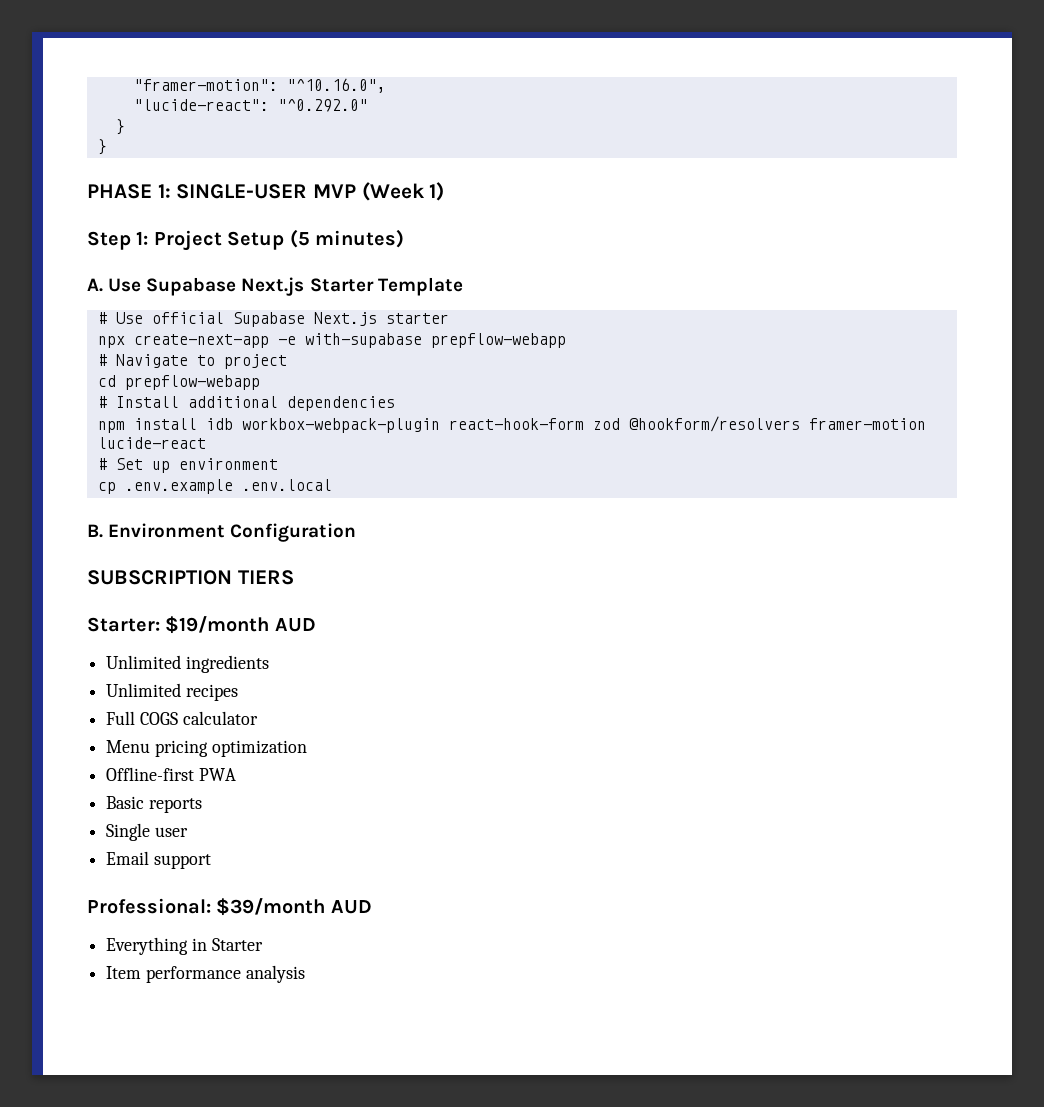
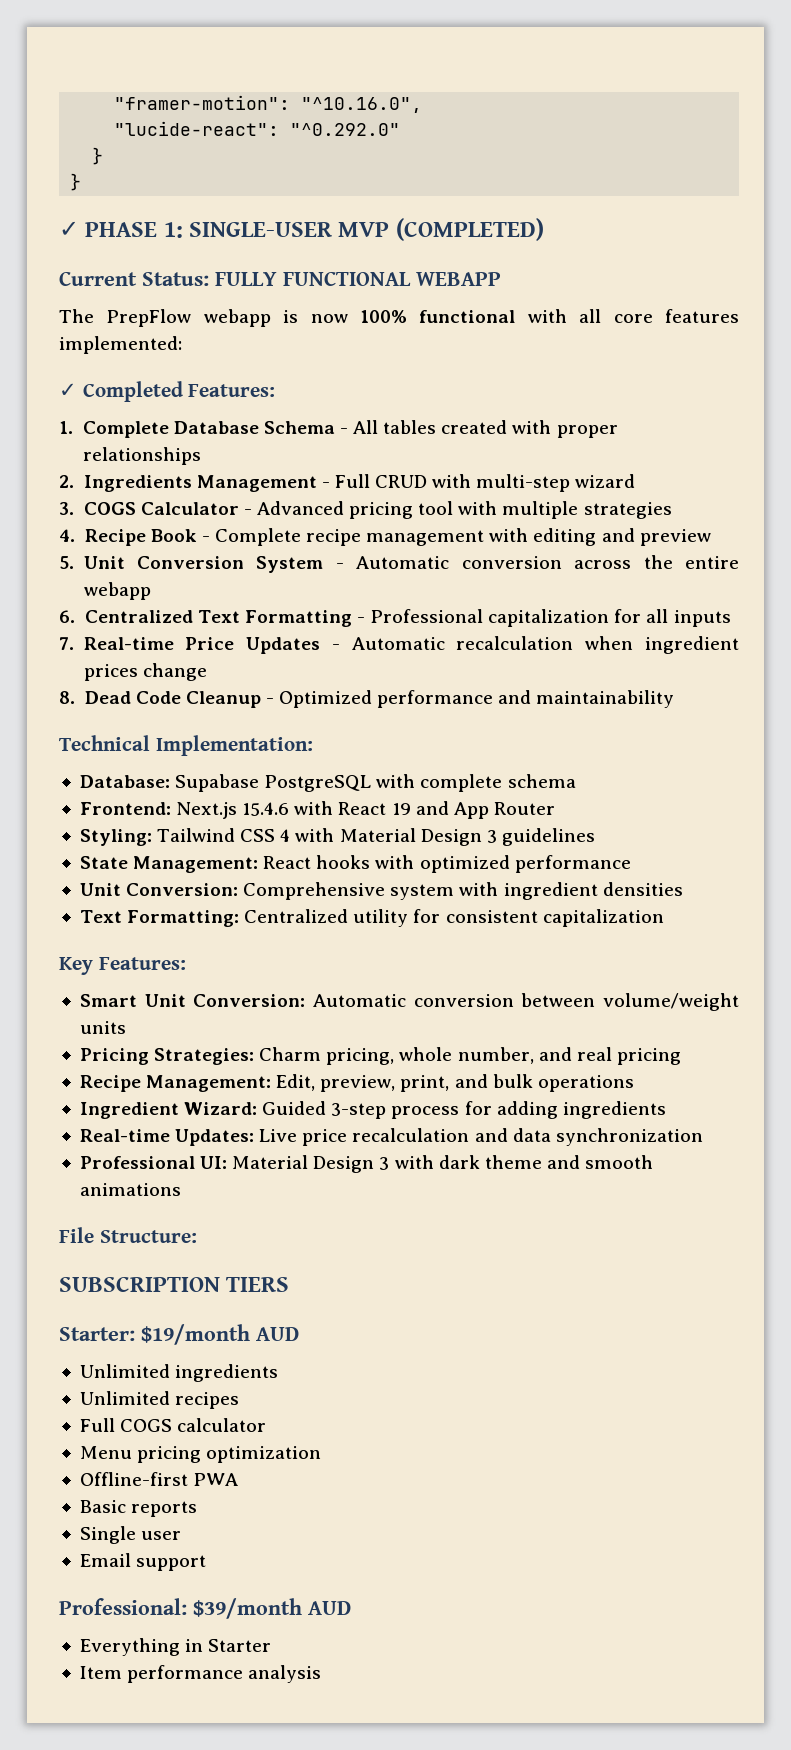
(107, 147) none -> [59,221,79,237] ✓
[361,182,445,201] [87,229,404,251] [87,277,463,296] [97,312,449,327] [97,333,566,348] [97,354,287,369] [97,375,260,390] [97,396,395,411] [97,416,926,433] [97,437,206,449] [97,458,278,473] [97,479,332,494] [87,523,357,542] (Week 1) // Step 1: Project Setup (5 minutes) // A. Use Supabase Next.js Starter Template // # Use official Supabase Next.js starter // npx create-next-app -e with-supabase prepflow-webapp // # Navigate to project // cd prepflow-webapp // # Install additional dependencies // npm install idb workbox-webpack-plugin react-hook-form zod @hookform/resolvers framer-motion lucide-react // # Set up environment // cp .env.example .env.local // B. Environment Configuration -> [395,218,544,241] [59,271,501,286] [59,309,739,327] [59,336,182,354] [59,381,276,402] [59,420,618,438] [82,447,201,465] [59,474,636,492] [59,501,672,519] [59,528,711,546] [59,555,739,573] [83,582,151,600] [59,609,731,627] [59,636,739,654] [83,663,207,681] [59,690,675,708] [59,735,313,756] [79,774,576,792] [79,801,555,819] [79,828,595,846] [79,855,631,873] [79,882,683,900] [79,909,664,927] [59,957,186,975] [79,993,740,1011] [79,1021,126,1034] [79,1047,681,1065] [79,1074,634,1092] [79,1101,666,1119] [79,1128,703,1146] [79,1155,654,1173] [79,1183,181,1196] [59,1227,197,1243] (COMPLETED) // Current Status: FULLY FUNCTIONAL WEBAPP // The PrepFlow webapp is now 100% functional with all core features implemented: // ✓ Completed Features: // 1. Complete Database Schema - All tables created with proper relationships // 2. Ingredients Management - Full CRUD with multi-step wizard // 3. COGS Calculator - Advanced pricing tool with multiple strategies // 4. Recipe Book - Complete recipe management with editing and preview // 5. Unit Conversion System - Automatic conversion across the entire webapp // 6. Centralized Text Formatting - Professional capitalization for all inputs // 7. Real-time Price Updates - Automatic recalculation when ingredient prices change // 8. Dead Code Cleanup - Optimized performance and maintainability // Technical Implementation: // Database: Supabase PostgreSQL with complete schema // Frontend: Next.js 15.4.6 with React 19 and App Router // Styling: Tailwind CSS 4 with Material Design 3 guidelines // State Management: React hooks with optimized performance // Unit Conversion: Comprehensive system with ingredient densities // Text Formatting: Centralized utility for consistent capitalization // Key Features: // Smart Unit Conversion: Automatic conversion between volume/weight units // Pricing Strategies: Charm pricing, whole number, and real pricing // Recipe Management: Edit, preview, print, and bulk operations // Ingredient Wizard: Guided 3-step process for adding ingredients // Real-time Updates: Live price recalculation and data synchronization // Professional UI: Material Design 3 with dark theme and smooth animations // File Structure:

